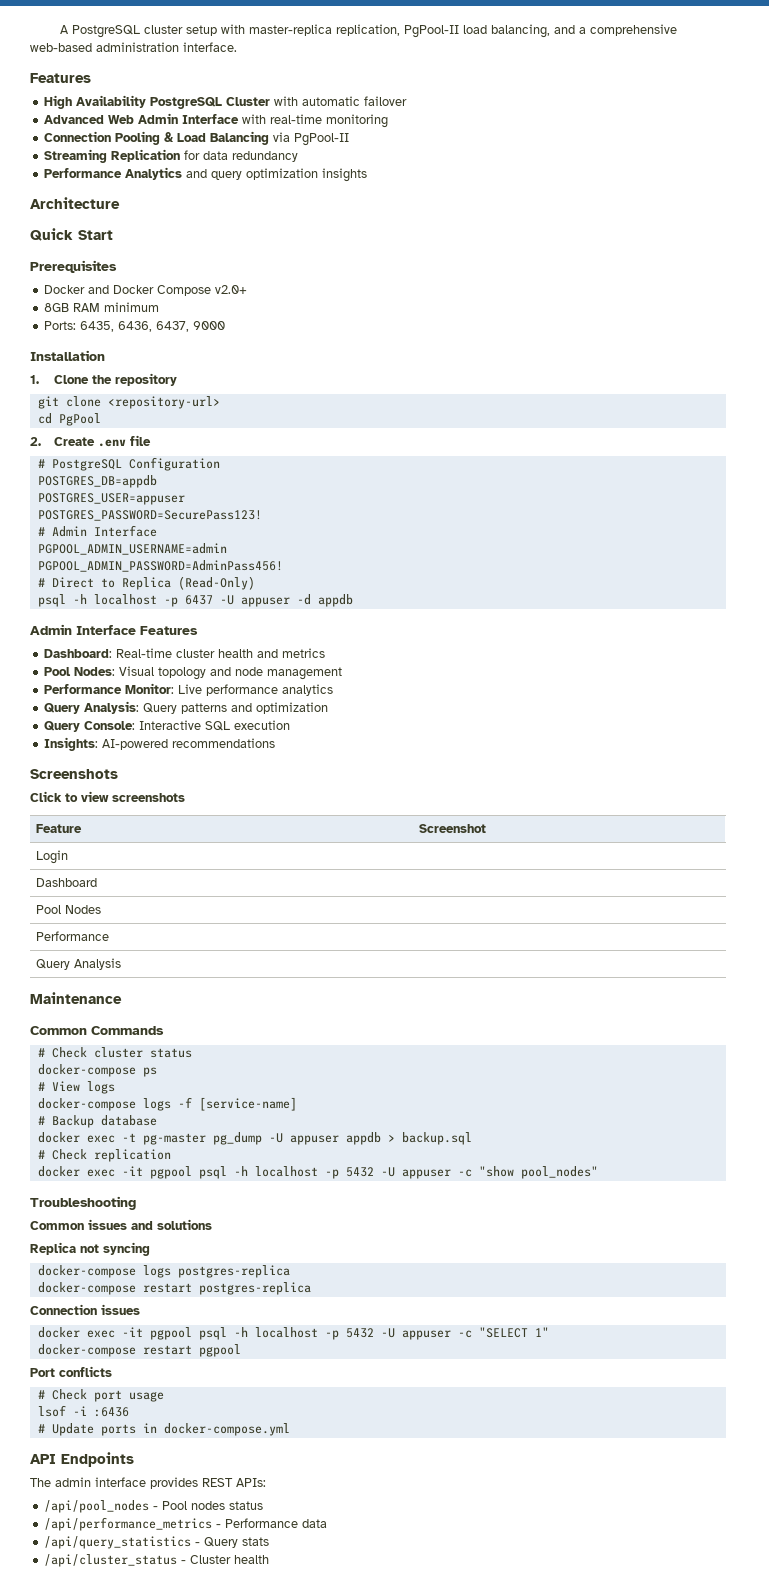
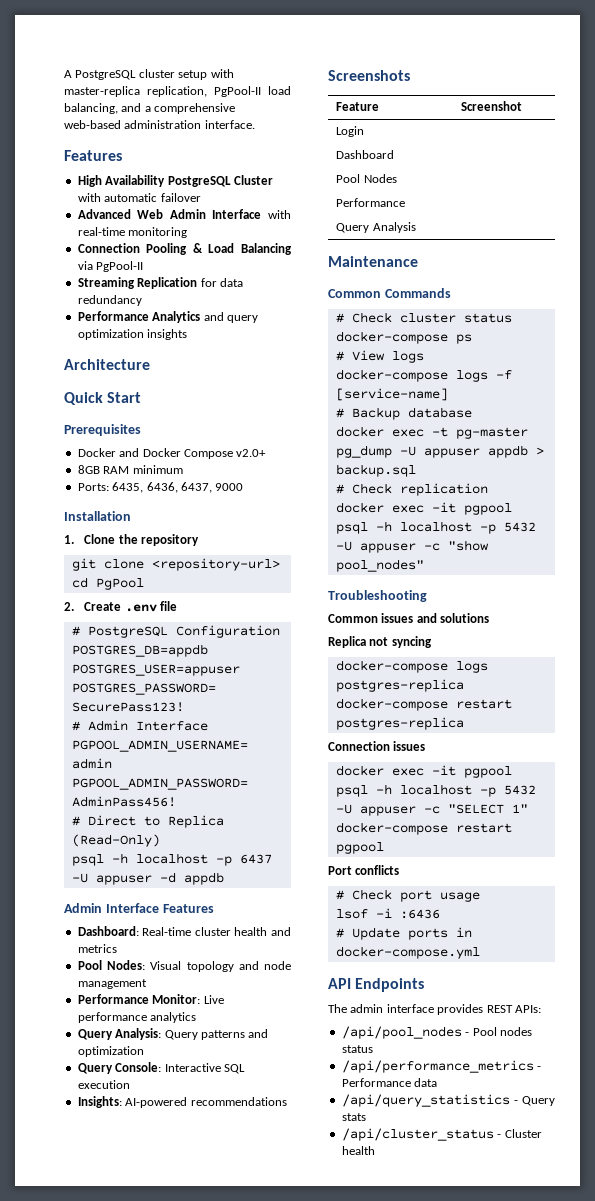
[30,791,185,802] // Click to view screenshots -> (410, 75) none

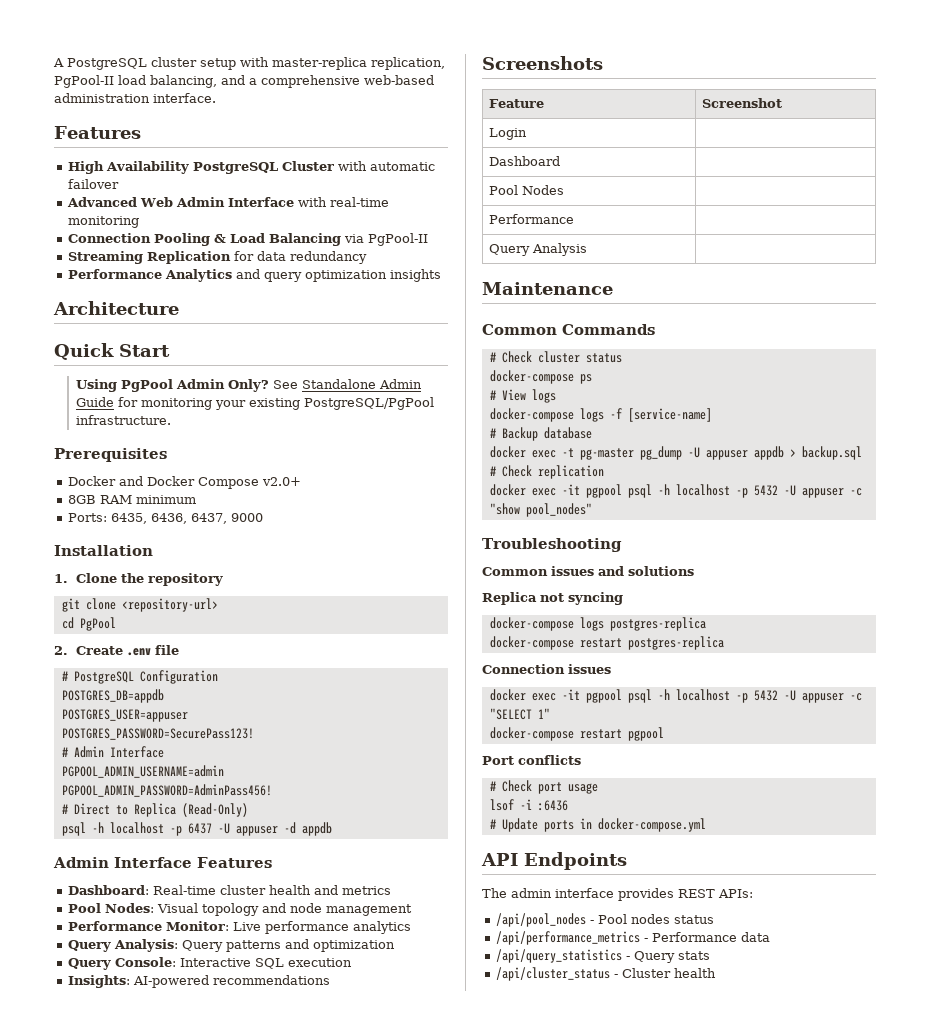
(142, 397) none -> [75,379,422,392] [75,397,434,410] [75,415,171,425] // Using PgPool Admin Only? See Standalone Admin Guide for monitoring your existing PostgreSQL/PgPool infrastructure.

